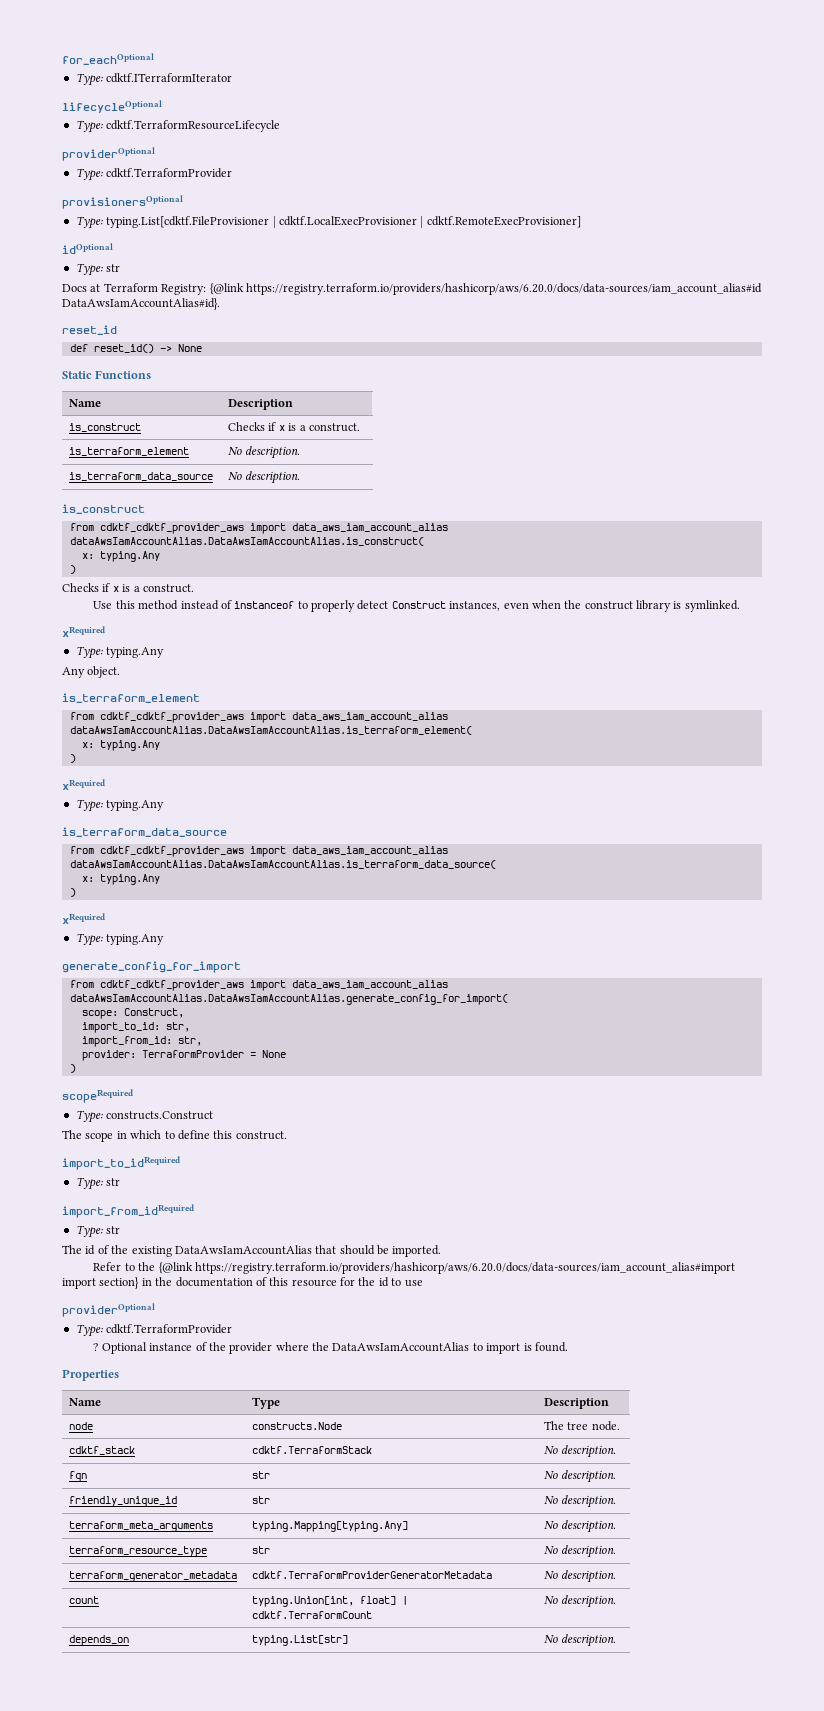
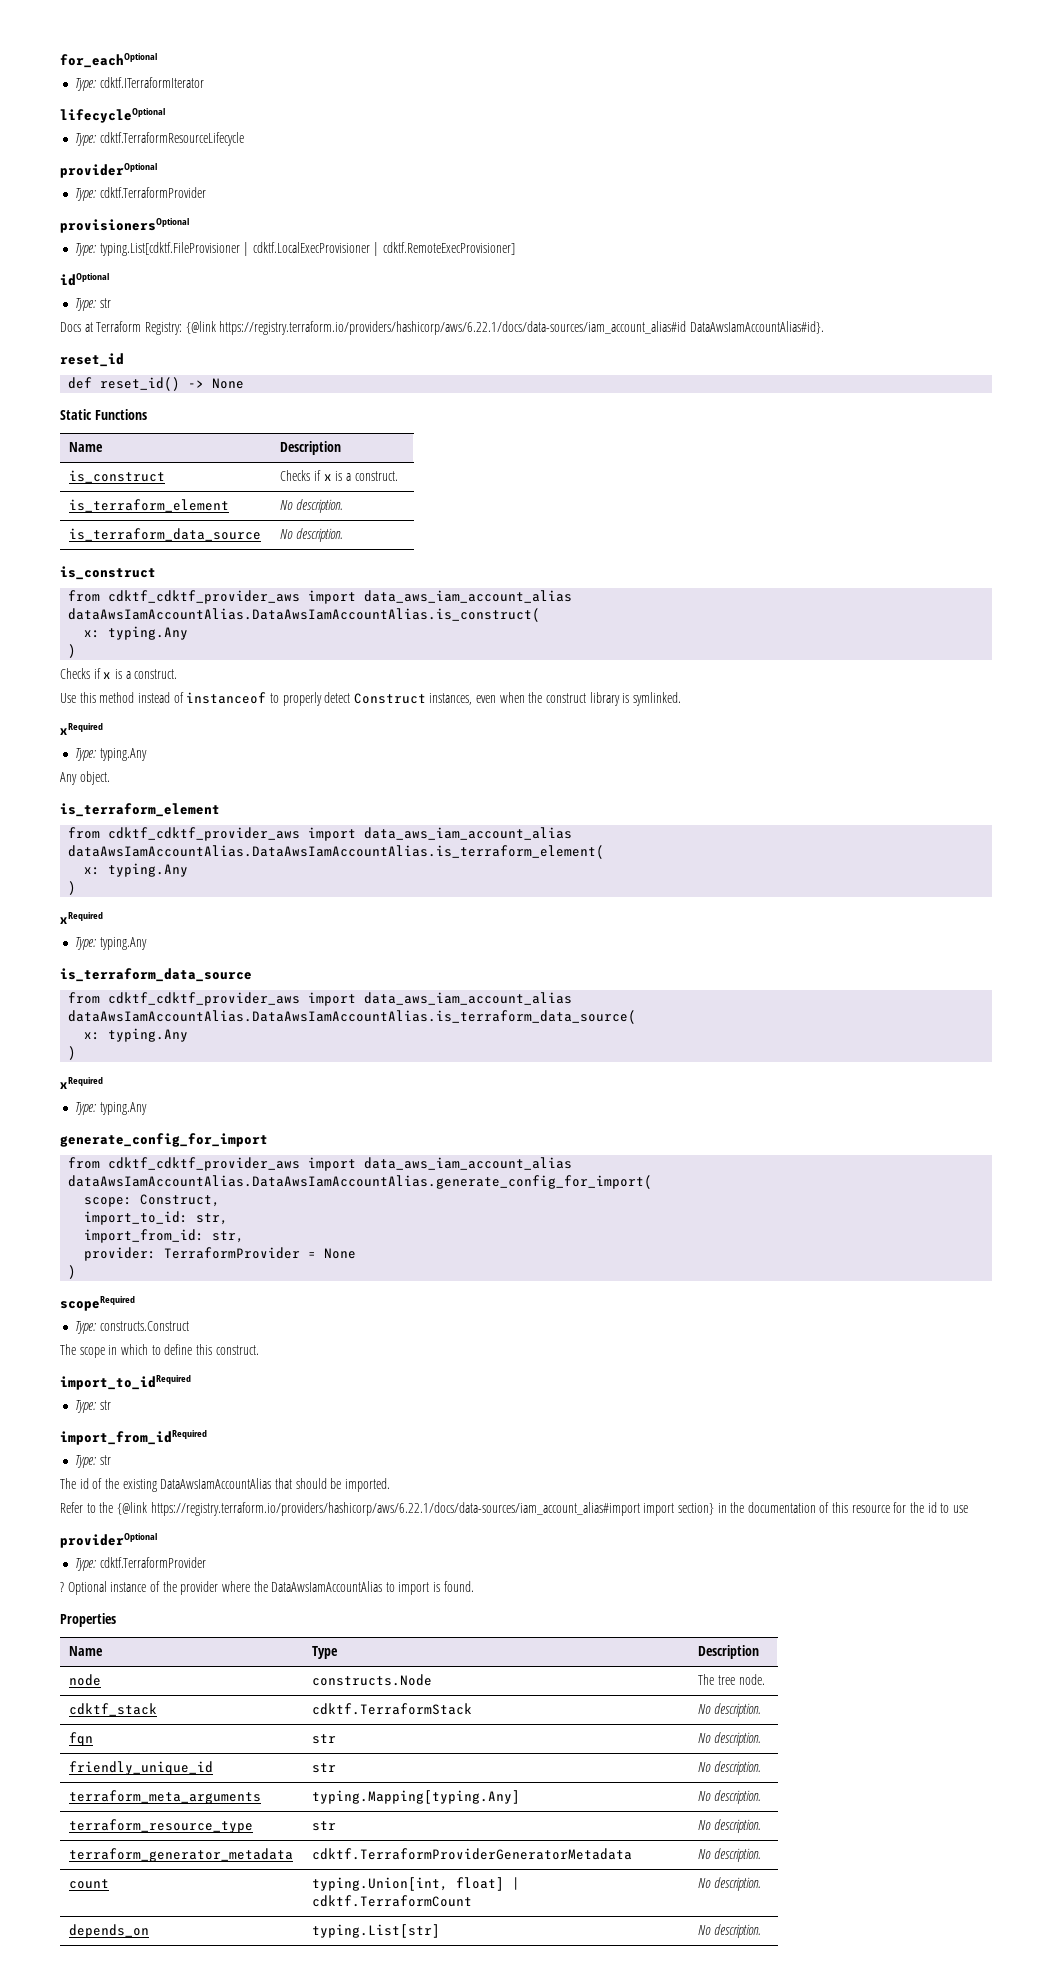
[245,283,762,295] https://registry.terraform.io/providers/hashicorp/aws/6.20.0/docs/data-sources/iam_account_alias#id -> [219,321,687,335] https://registry.terraform.io/providers/hashicorp/aws/6.22.1/docs/data-sources/iam_account_alias#id
[194,1262,735,1274] https://registry.terraform.io/providers/hashicorp/aws/6.20.0/docs/data-sources/iam_account_alias#import -> [150,1502,640,1516] https://registry.terraform.io/providers/hashicorp/aws/6.22.1/docs/data-sources/iam_account_alias#import

